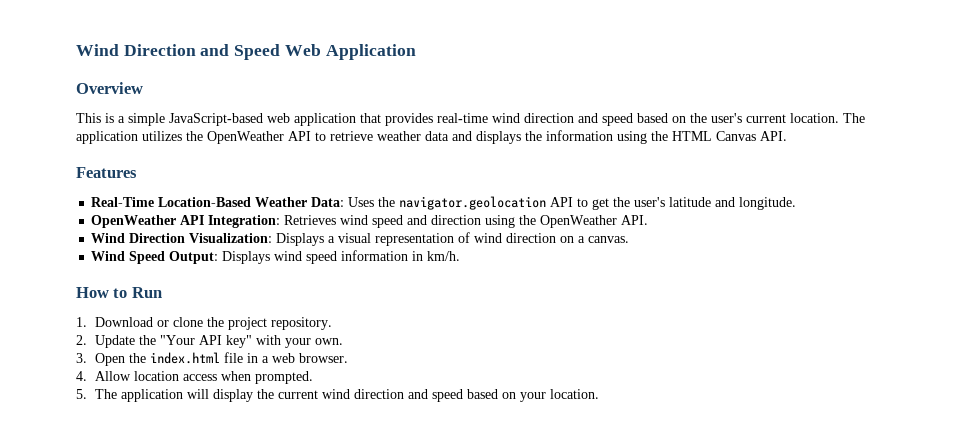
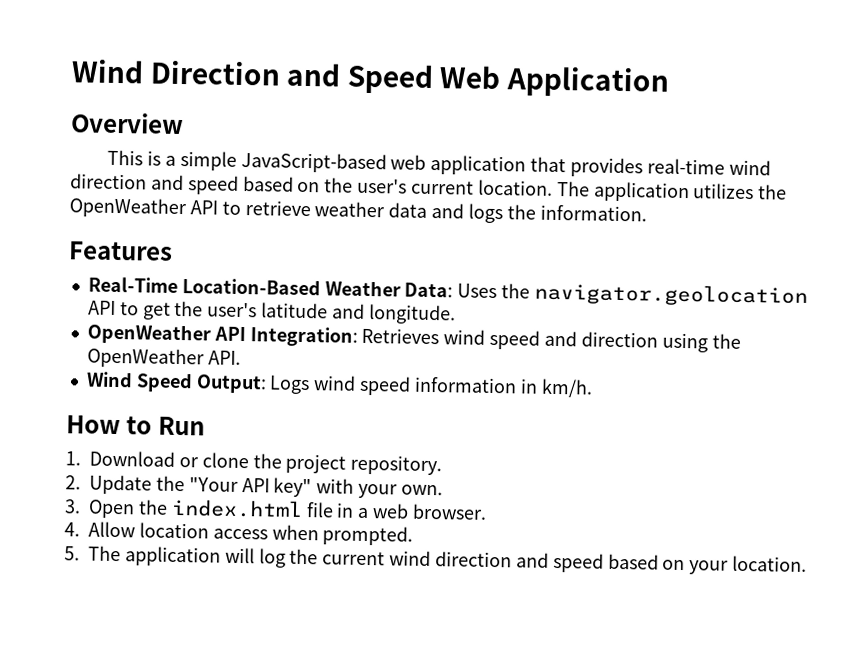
[476,130,787,144] displays the information using the HTML Canvas API. -> [468,203,647,224] logs the information.
[91,232,630,246] // Wind Direction Visualization: Displays a visual representation of wind direction on a canvas. -> (241, 357) none
[222,251,271,264] Displays -> [269,375,311,395] Logs
[213,389,254,402] display -> [258,548,286,568] log

